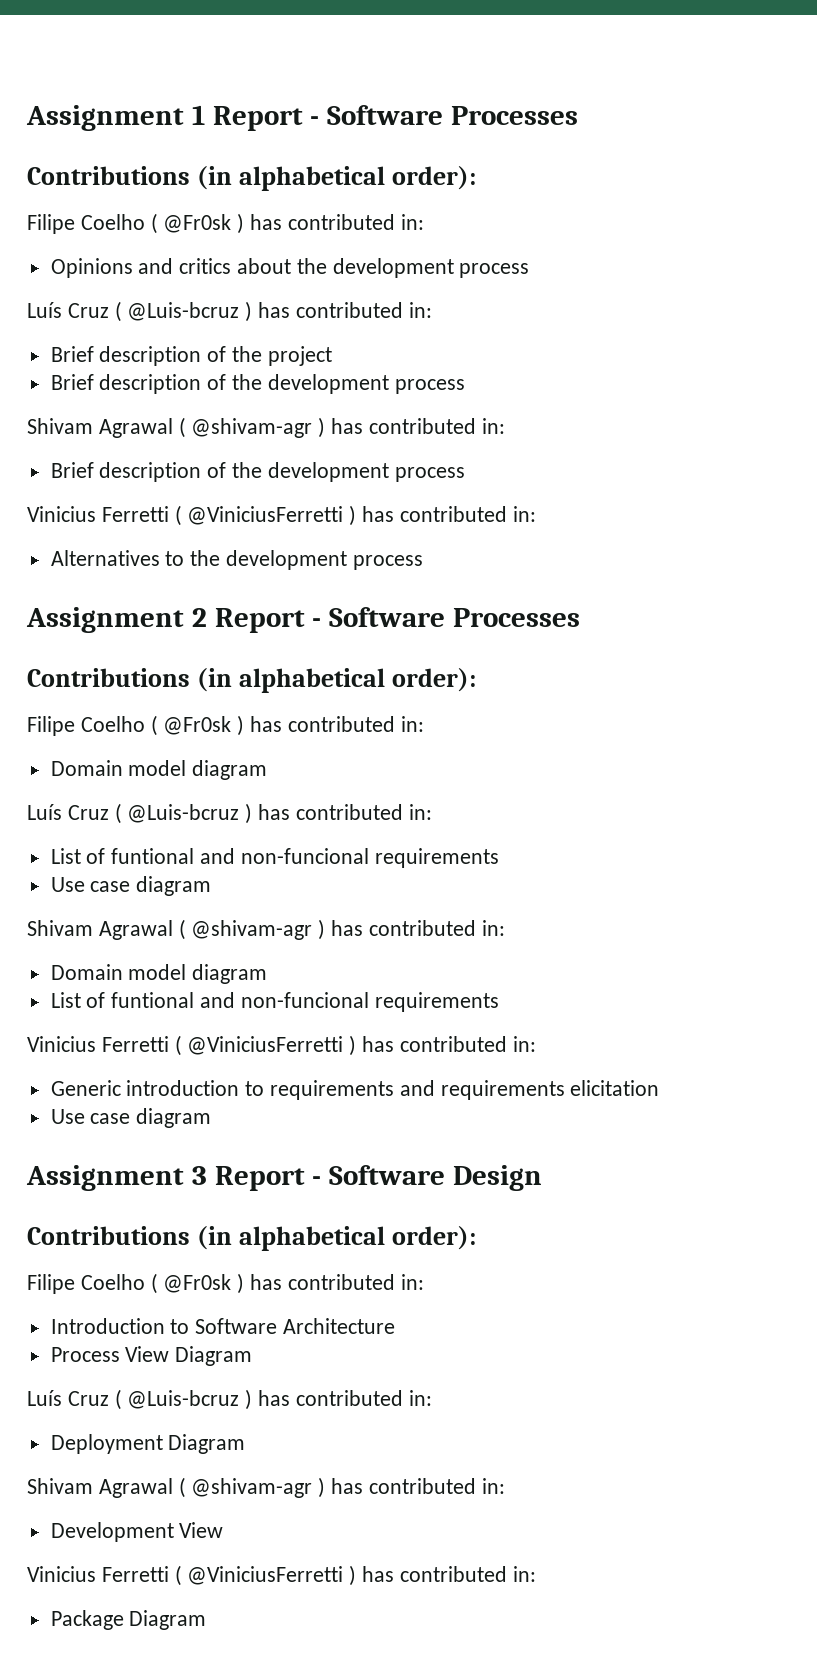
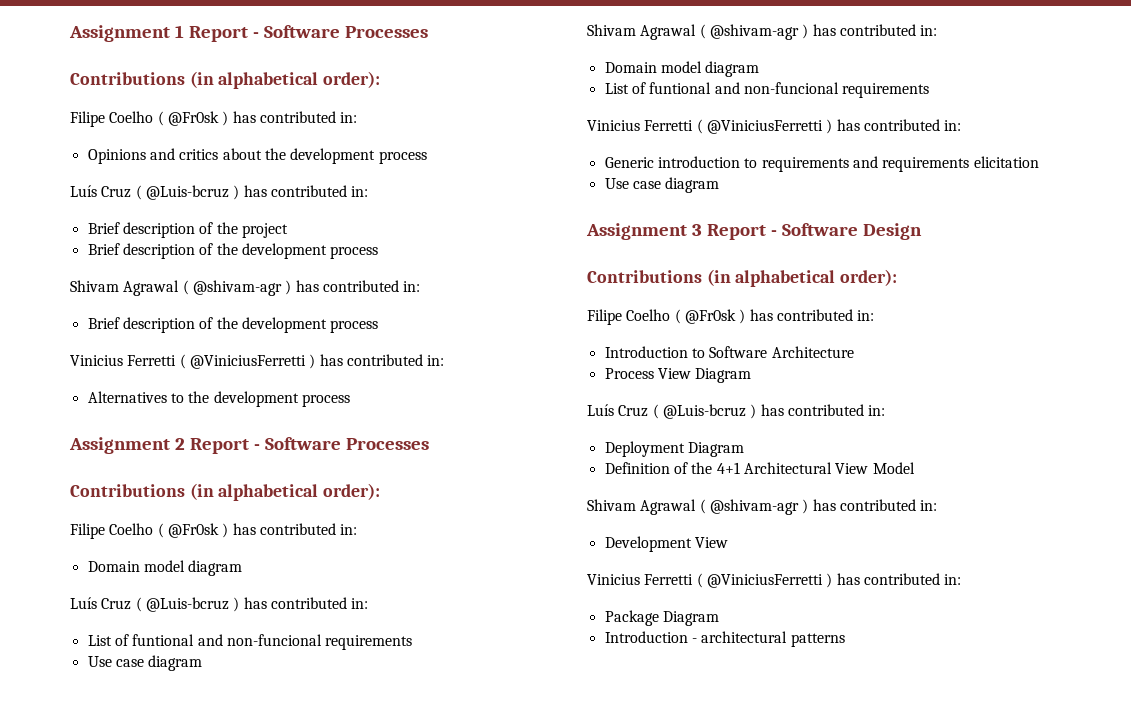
(246, 1444) none -> [604,462,915,474] // Definition of the 4+1 Architectural View Model
(207, 1620) none -> [604,631,845,647] // Introduction - architectural patterns

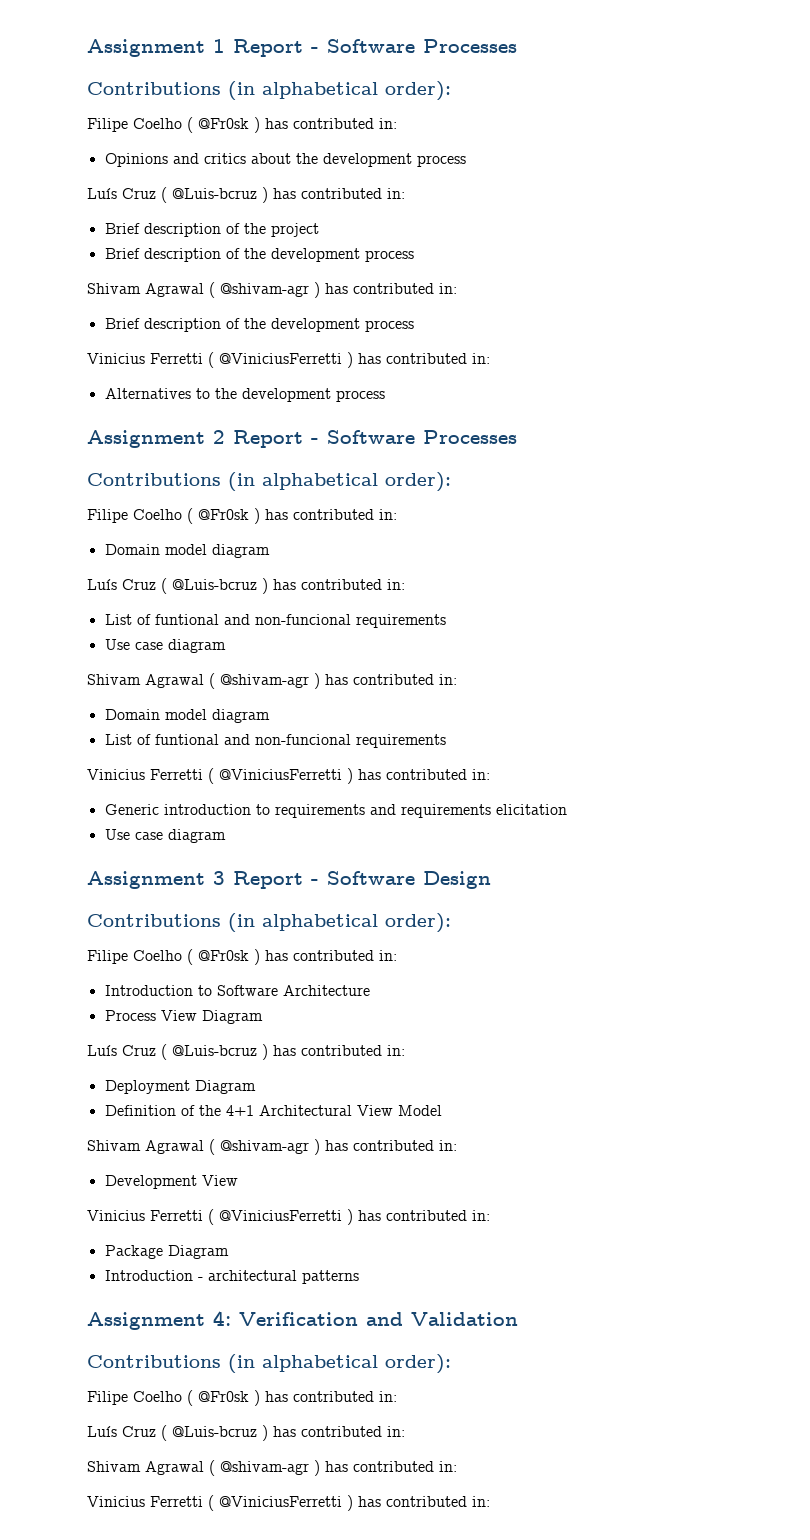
(845, 640) none -> [87,1311,518,1330] [87,1354,451,1374] [87,1390,397,1406] [87,1425,405,1441] [87,1460,457,1476] [87,1495,490,1511] // Assignment 4: Verification and Validation // Contributions (in alphabetical order): // Filipe Coelho ( @Fr0sk ) has contributed in: // Luís Cruz ( @Luis-bcruz ) has contributed in: // Shivam Agrawal ( @shivam-agr ) has contributed in: // Vinicius Ferretti ( @ViniciusFerretti ) has contributed in:

